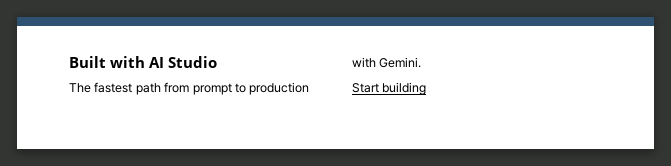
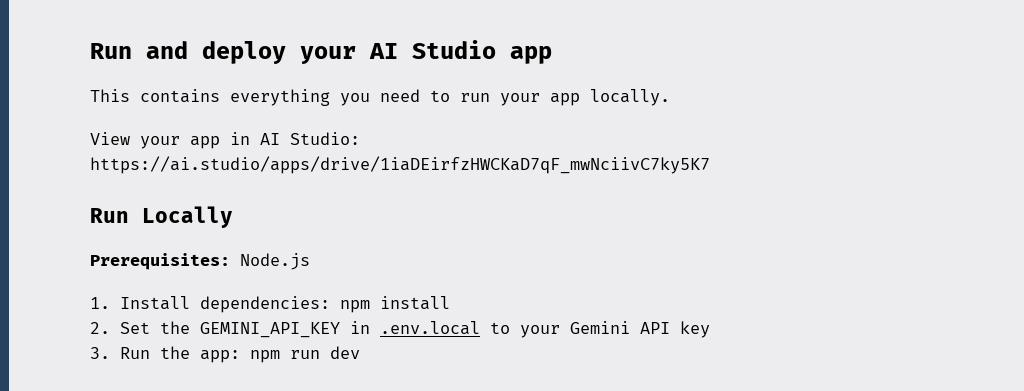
[69,56,217,68] [69,82,310,95] [352,57,422,68] [352,82,427,95] Built with AI Studio // The fastest path from prompt to production with Gemini. // Start building -> [90,40,552,64] [90,89,670,106] [90,132,360,149] [90,156,710,174] [90,206,233,228] [90,253,310,270] [90,296,450,313] [90,321,710,338] [90,346,360,363] Run and deploy your AI Studio app // This contains everything you need to run your app locally. // View your app in AI Studio: https://ai.studio/apps/drive/1iaDEirfzHWCKaD7qF_mwNciivC7ky5K7 // Run Locally // Prerequisites: Node.js // 1. Install dependencies: npm install // 2. Set the GEMINI_API_KEY in .env.local to your Gemini API key // 3. Run the app: npm run dev

